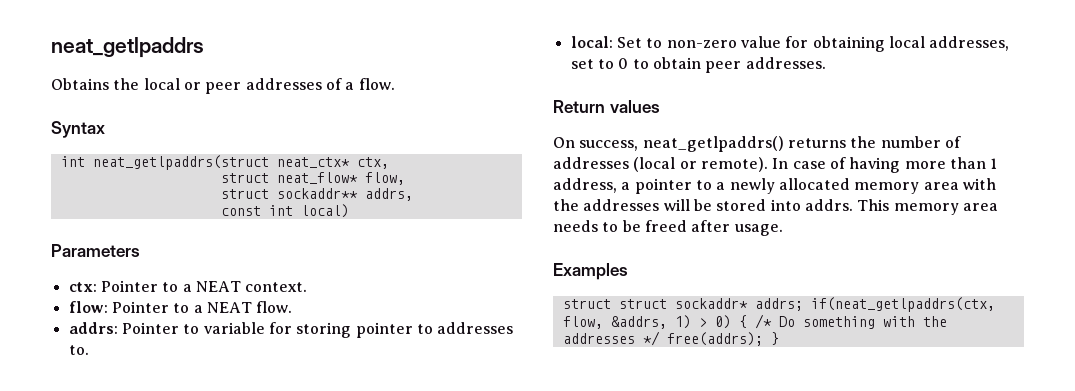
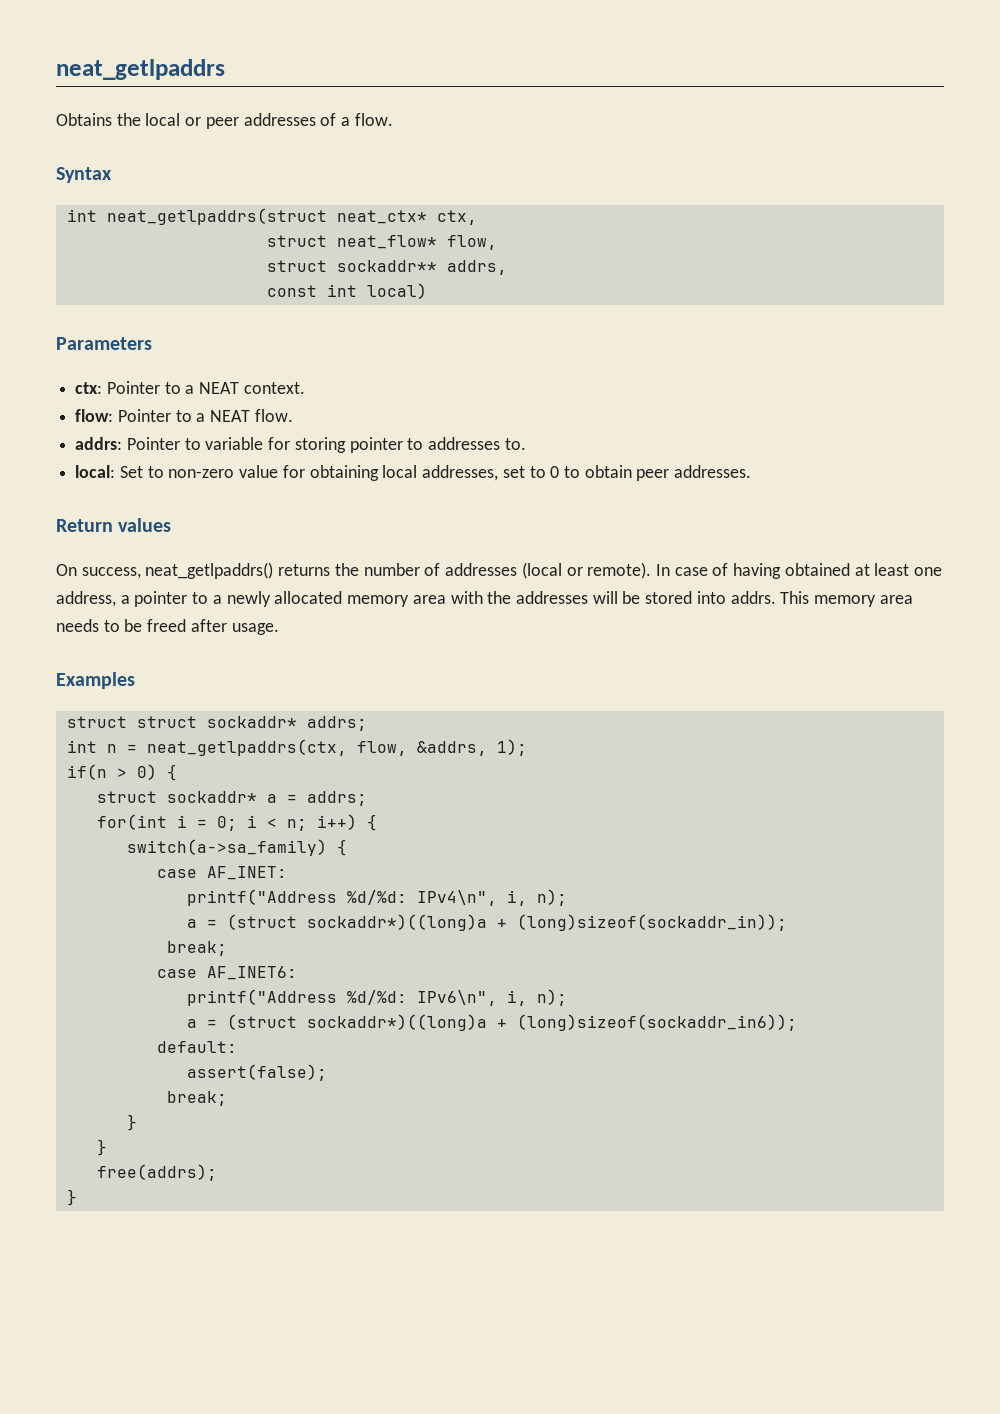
[904,157,998,169] more than 1 -> [784,563,943,576] obtained at least one
[810,297,995,312] [562,314,947,329] [562,331,660,346] if(neat_getlpaddrs(ctx, flow, &addrs, 1) > 0) { /* Do something with the addresses */ -> [66,739,527,756] [66,764,177,781] [96,791,367,806] [96,814,377,831] [126,839,347,856] [156,866,287,880] [186,889,567,906] [186,914,787,931] [166,941,227,956] [156,966,297,980] [186,989,567,1006] [186,1014,797,1031] [156,1041,237,1053] [186,1064,327,1081] [166,1091,227,1106] [126,1114,137,1131] [96,1139,107,1156] // int n = neat_getlpaddrs(ctx, flow, &addrs, 1); // if(n > 0) { // struct sockaddr* a = addrs; // for(int i = 0; i < n; i++) { // switch(a->sa_family) { // case AF_INET: // printf("Address %d/%d: IPv4\n", i, n); // a = (struct sockaddr*)((long)a + (long)sizeof(sockaddr_in)); // break; // case AF_INET6: // printf("Address %d/%d: IPv6\n", i, n); // a = (struct sockaddr*)((long)a + (long)sizeof(sockaddr_in6)); // default: // assert(false); // break; // } // } //
(763, 339) none -> (217, 1172) //

